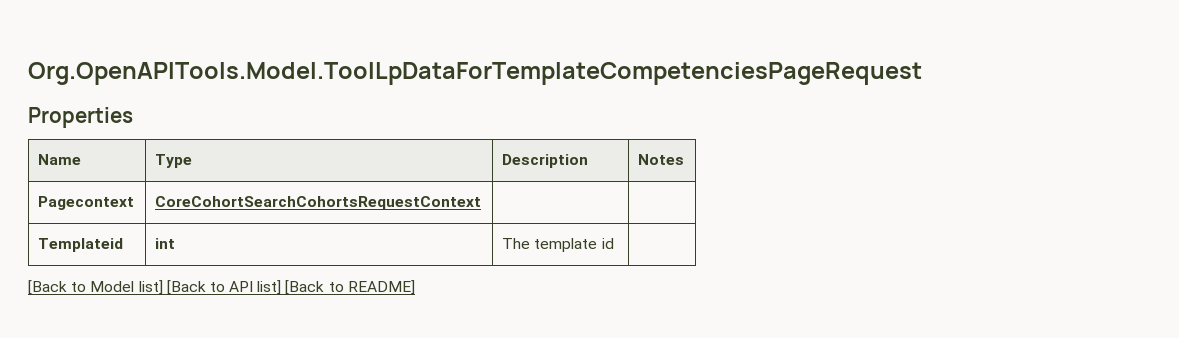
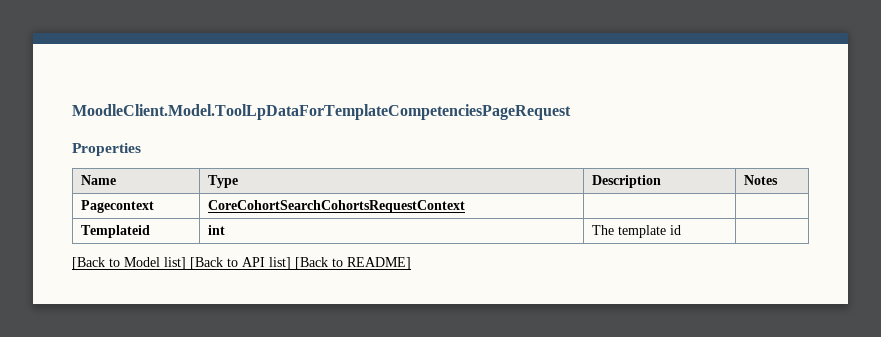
[28,62,922,85] Org.OpenAPITools.Model.ToolLpDataForTemplateCompetenciesPageRequest -> [72,104,571,120] MoodleClient.Model.ToolLpDataForTemplateCompetenciesPageRequest

